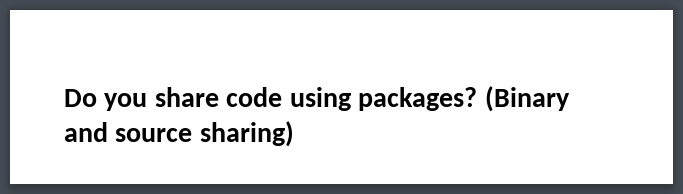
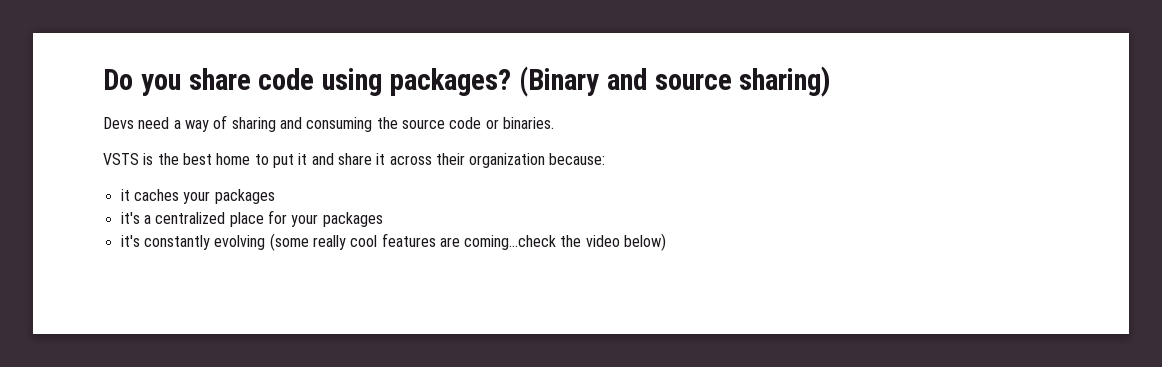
(294, 134) none -> [103,115,554,132] [103,153,606,168] [120,189,275,204] [120,210,383,227] [120,233,667,251] // Devs need a way of sharing and consuming the source code or binaries. // VSTS is the best home to put it and share it across their organization because: // it caches your packages // it's a centralized place for your packages // it's constantly evolving (some really cool features are coming...check the video below)

